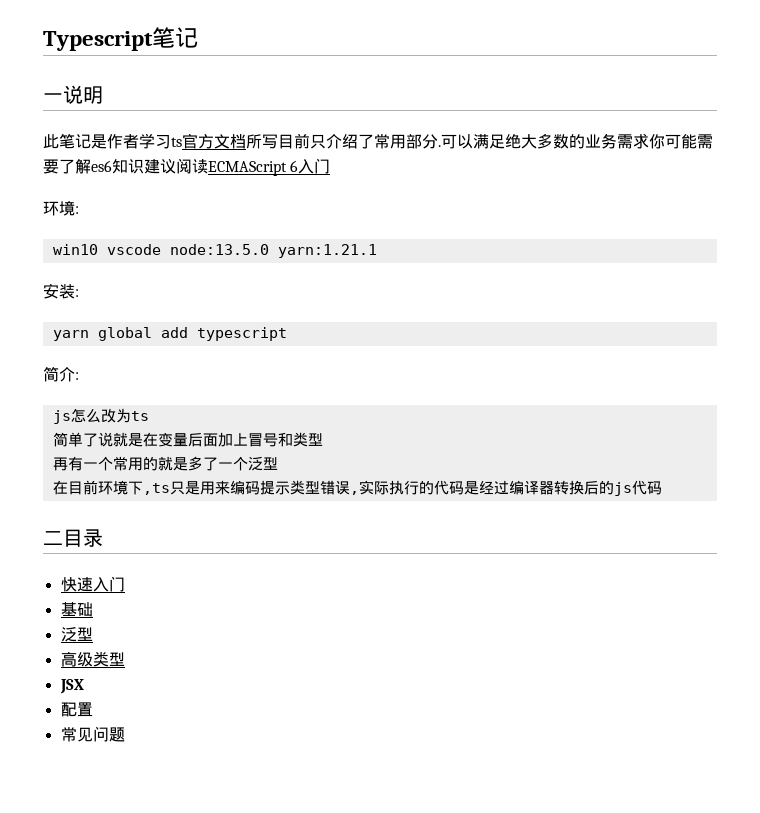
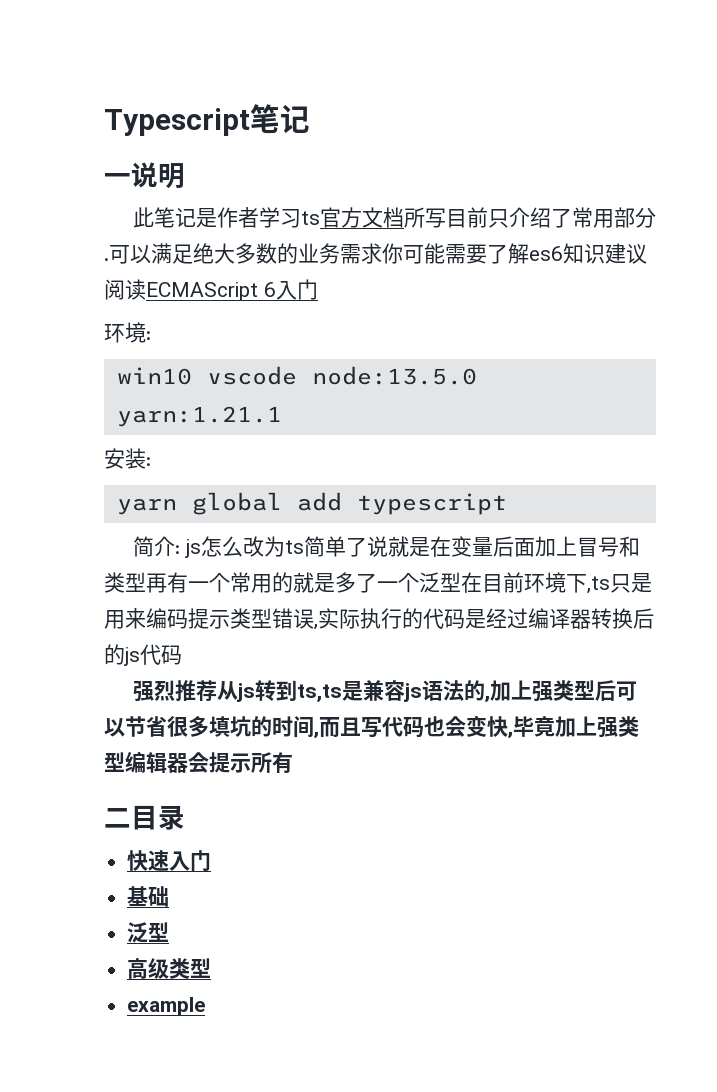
(79, 376) // -> (180, 549) none
(149, 416) // -> (304, 547) none
(323, 439) // -> (146, 582) none
(278, 463) // -> (461, 582) none
(662, 488) none -> [132,680,637,702] [104,715,639,738] [104,751,293,773] // 强烈推荐从js转到ts,ts是兼容js语法的,加上强类型后可以节省很多填坑的时间,而且写代码也会变快,毕竟加上强类型编辑器会提示所有
[59,679,84,694] [60,702,93,717] [60,726,125,742] JSX // 配置 // 常见问题 -> [127,997,206,1016] example

